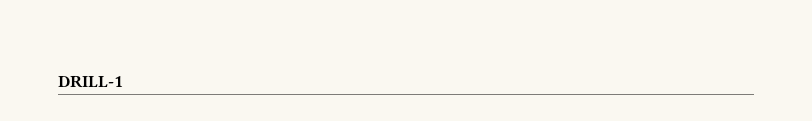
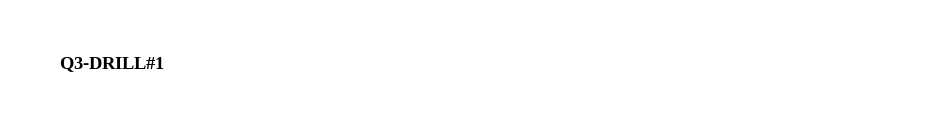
[58,75,123,88] DRILL-1 -> [60,57,164,72] Q3-DRILL#1

